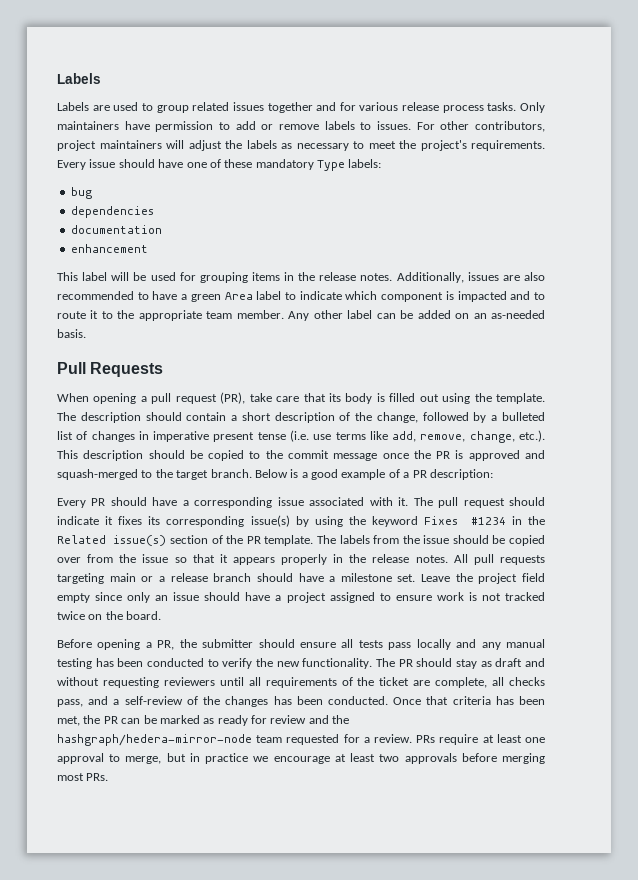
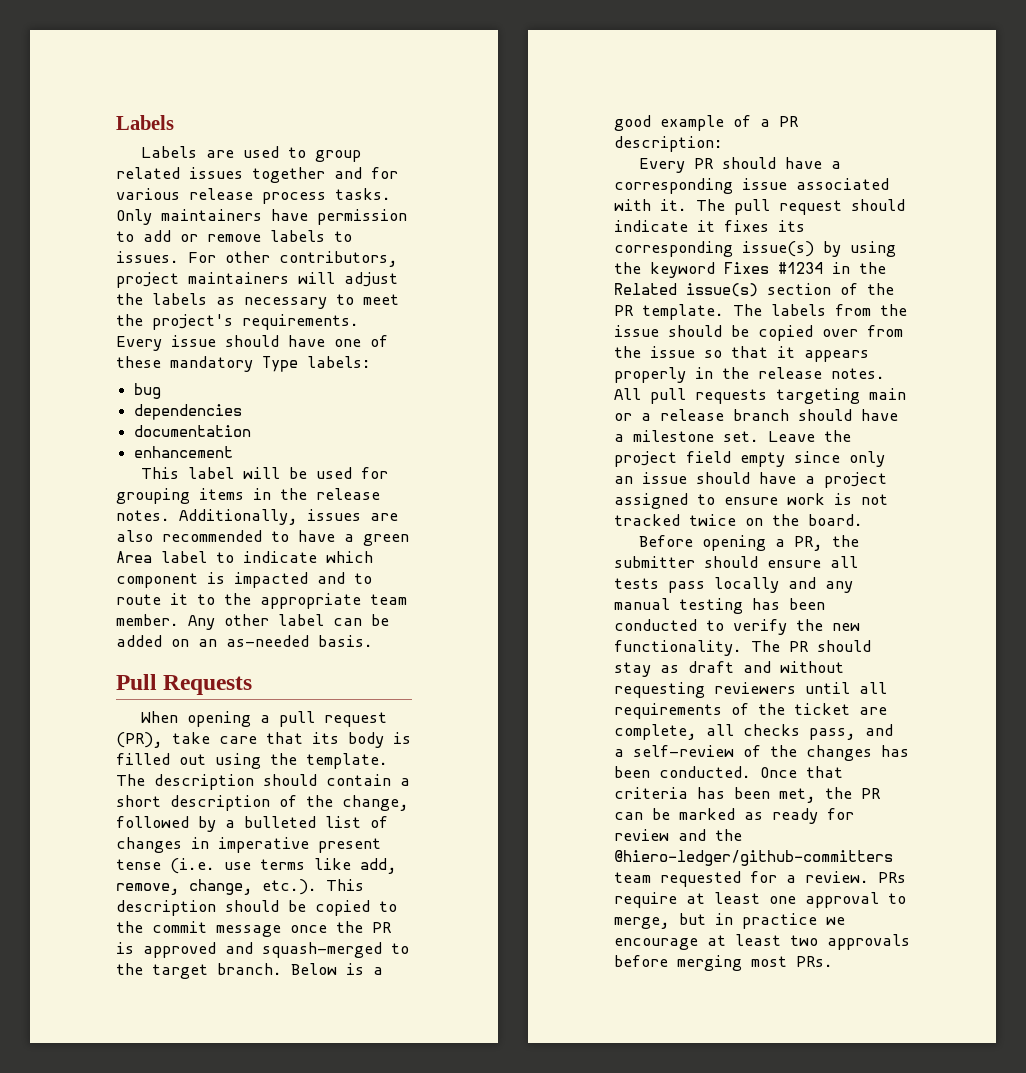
[57,734,252,746] hashgraph/hedera-mirror-node -> [614,850,893,866] @hiero-ledger/github-committers

